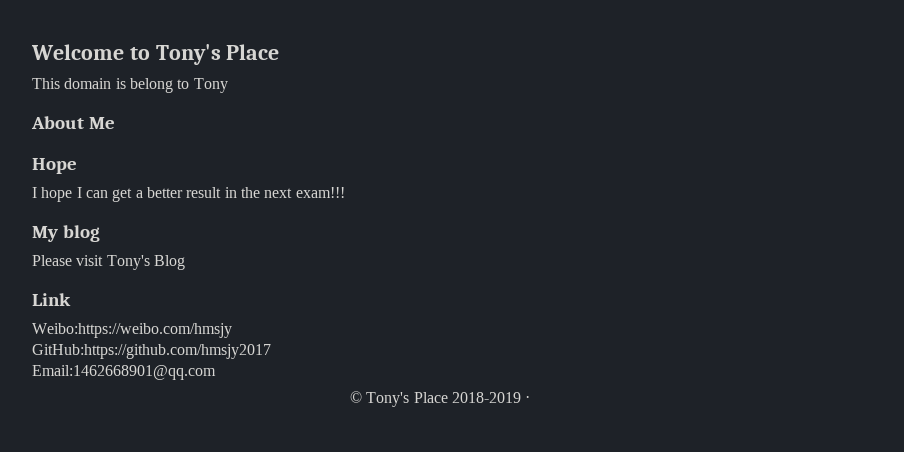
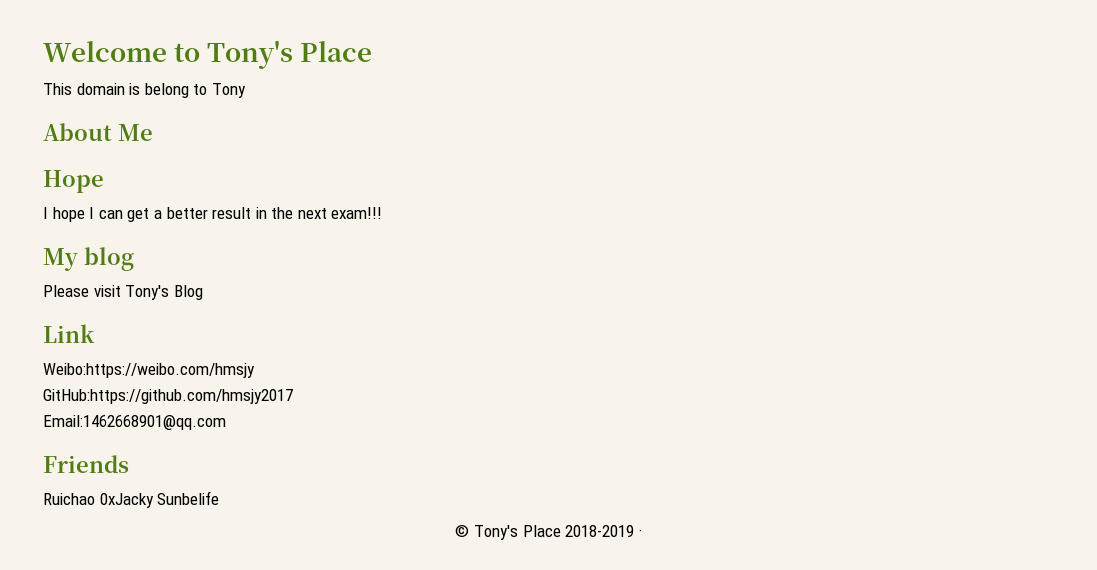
(216, 372) none -> [43,455,129,473] [43,491,220,508] // Friends // Ruichao 0xJacky Sunbelife

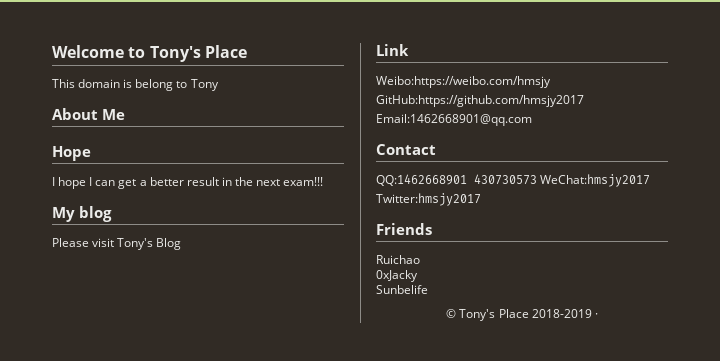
(226, 422) none -> [376,144,436,155] [376,174,651,187] [376,193,481,206] // Contact // QQ:1462668901 430730573 WeChat:hmsjy2017 // Twitter:hmsjy2017
(95, 499) none -> (420, 259) //
(154, 500) none -> (418, 276) //

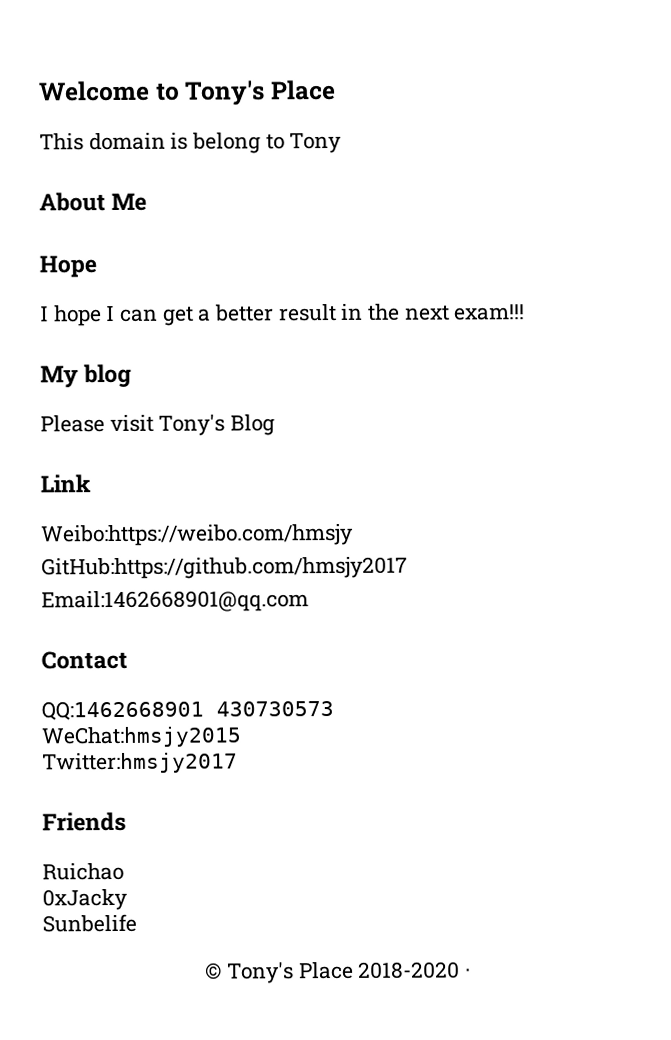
[540,174,651,187] WeChat:hmsjy2017 -> [41,726,242,748] // WeChat:hmsjy2015
[531,309,592,318] 2018-2019 -> [358,961,461,979] 2018-2020

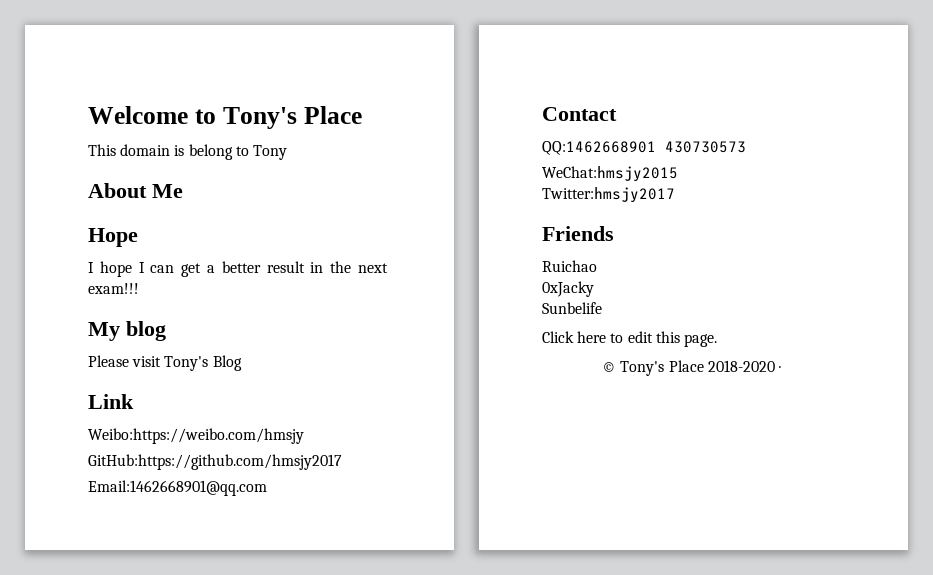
(137, 923) none -> [542,331,717,347] // Click here to edit this page.

